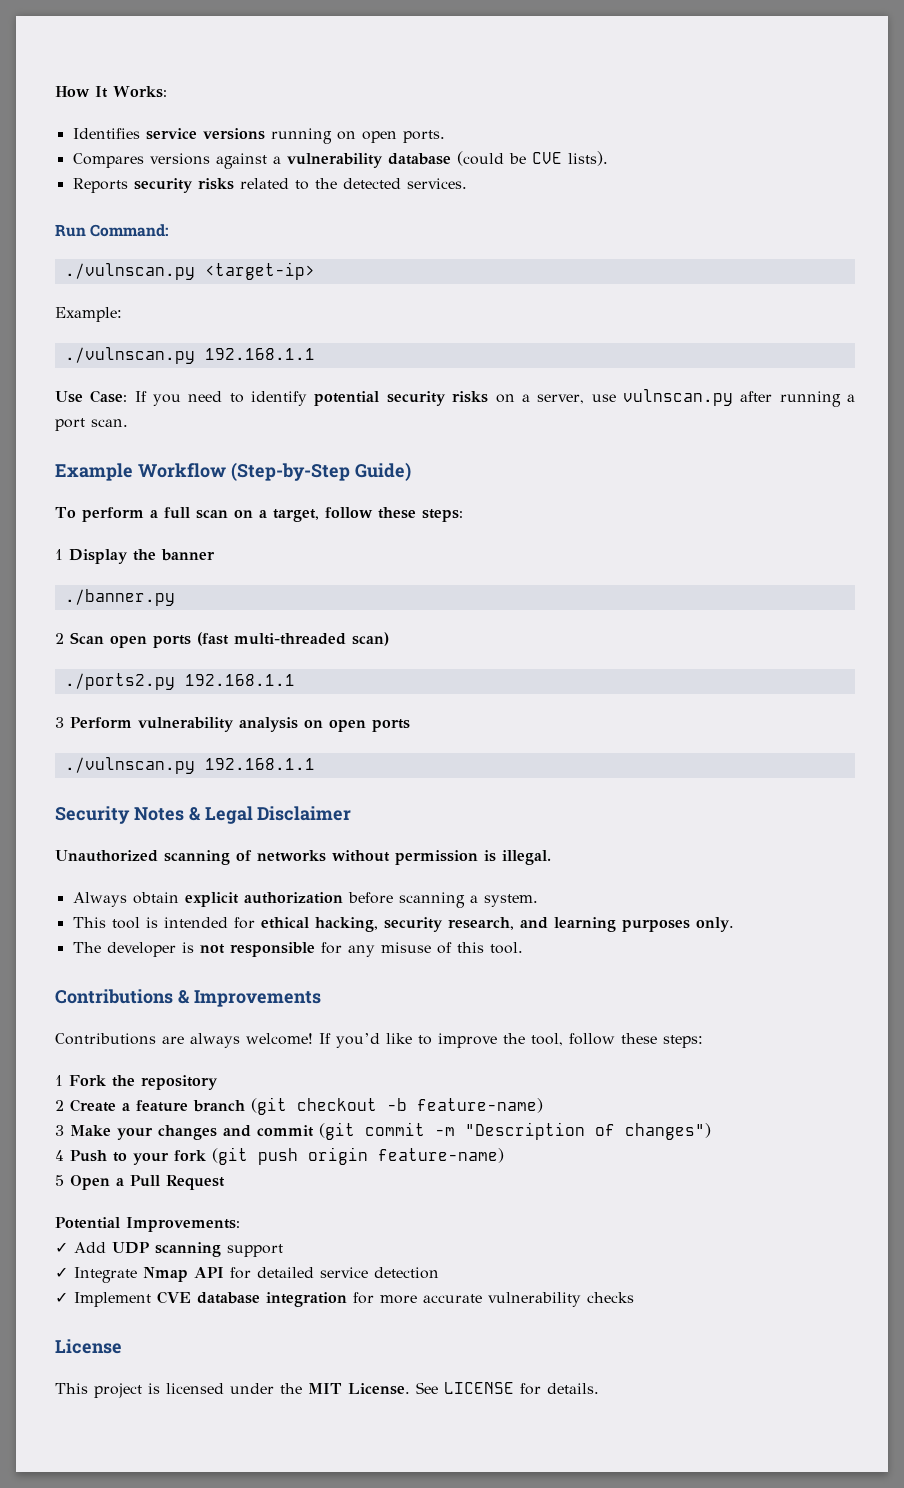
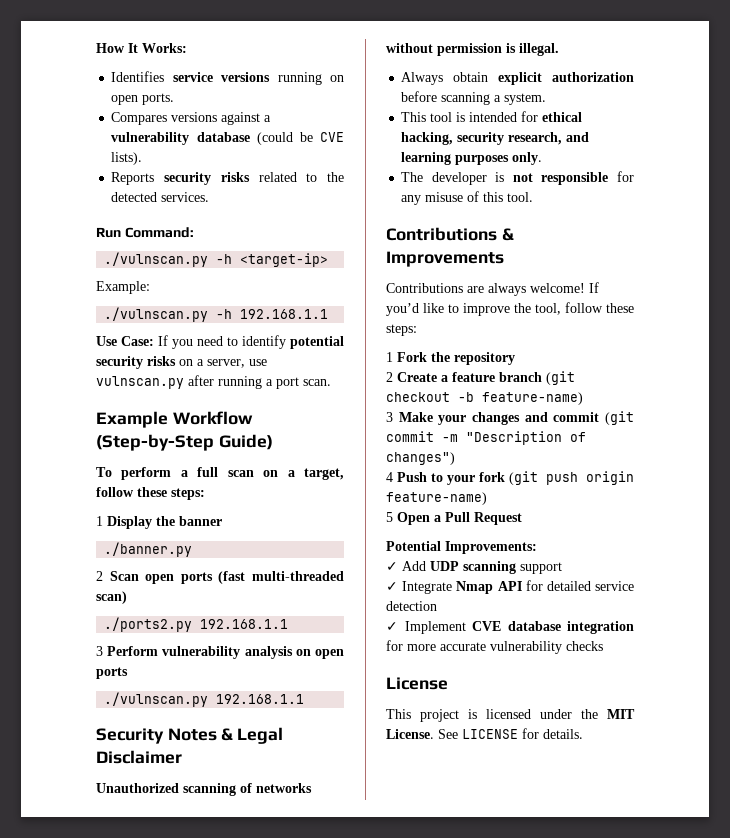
(195, 271) none -> [216,254,233,264] -h
(195, 355) none -> [216,309,233,319] -h

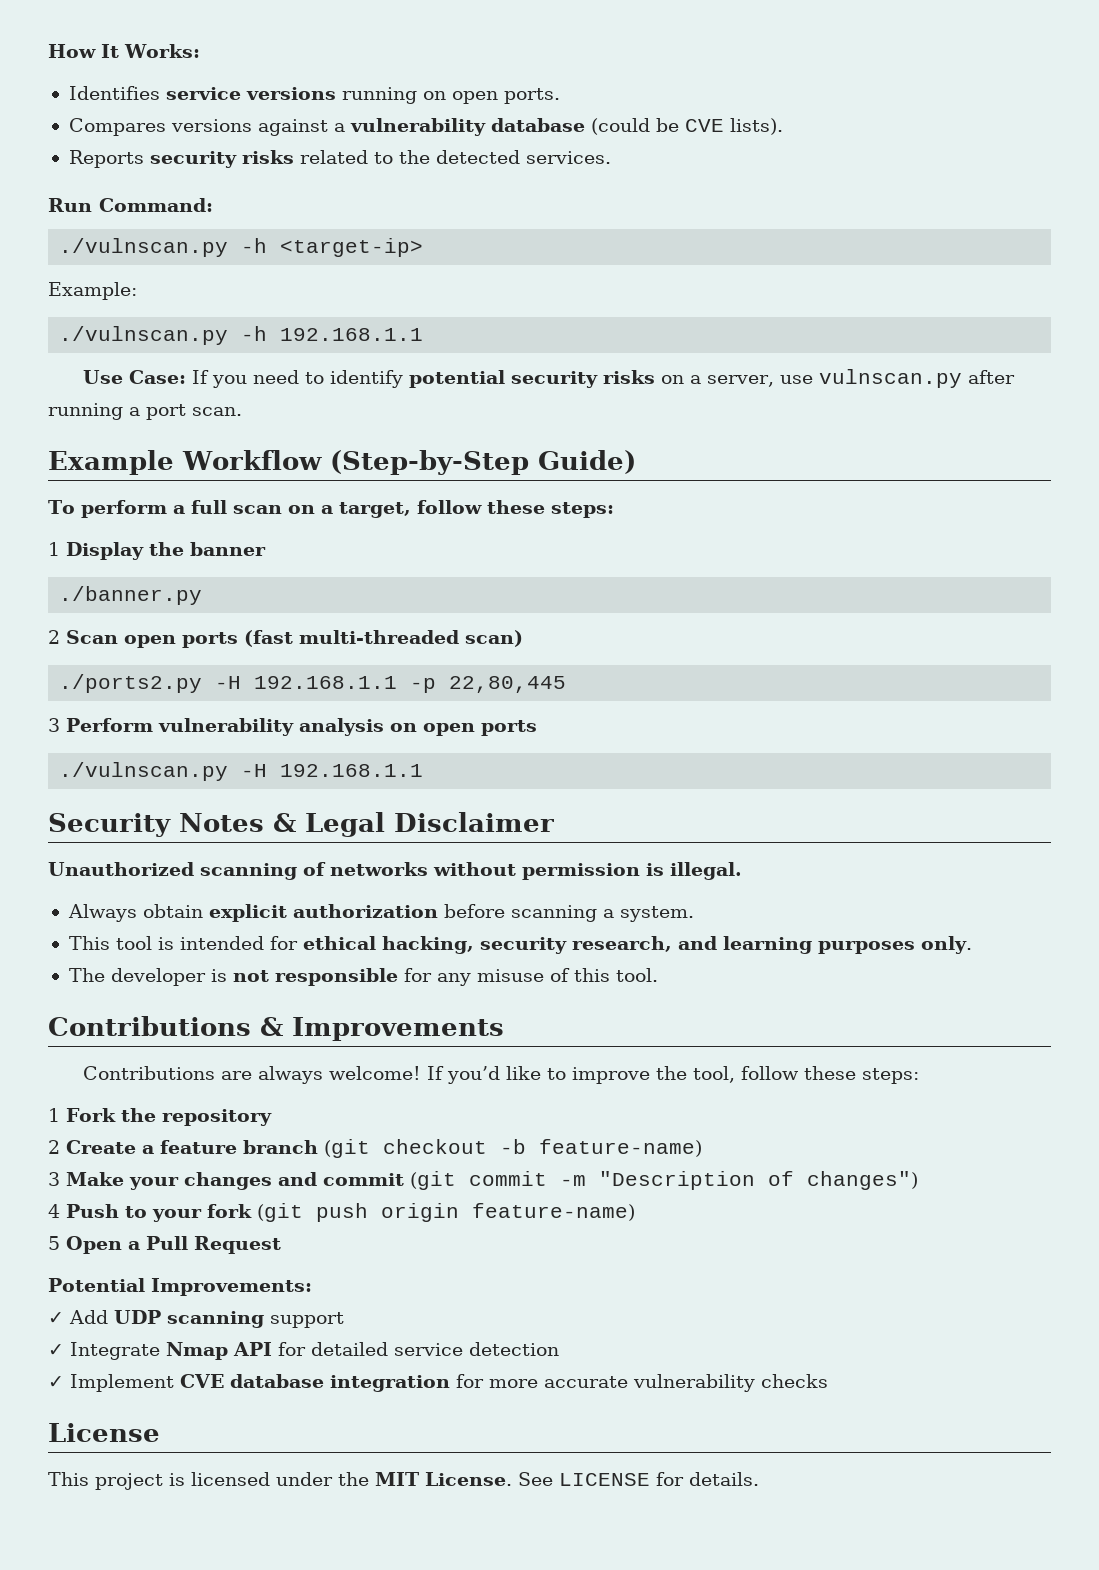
[200,619,289,629] 192.168.1.1 -> [215,676,567,693] -H 192.168.1.1 -p 22,80,445
(209, 699) none -> [241,764,268,777] -H

